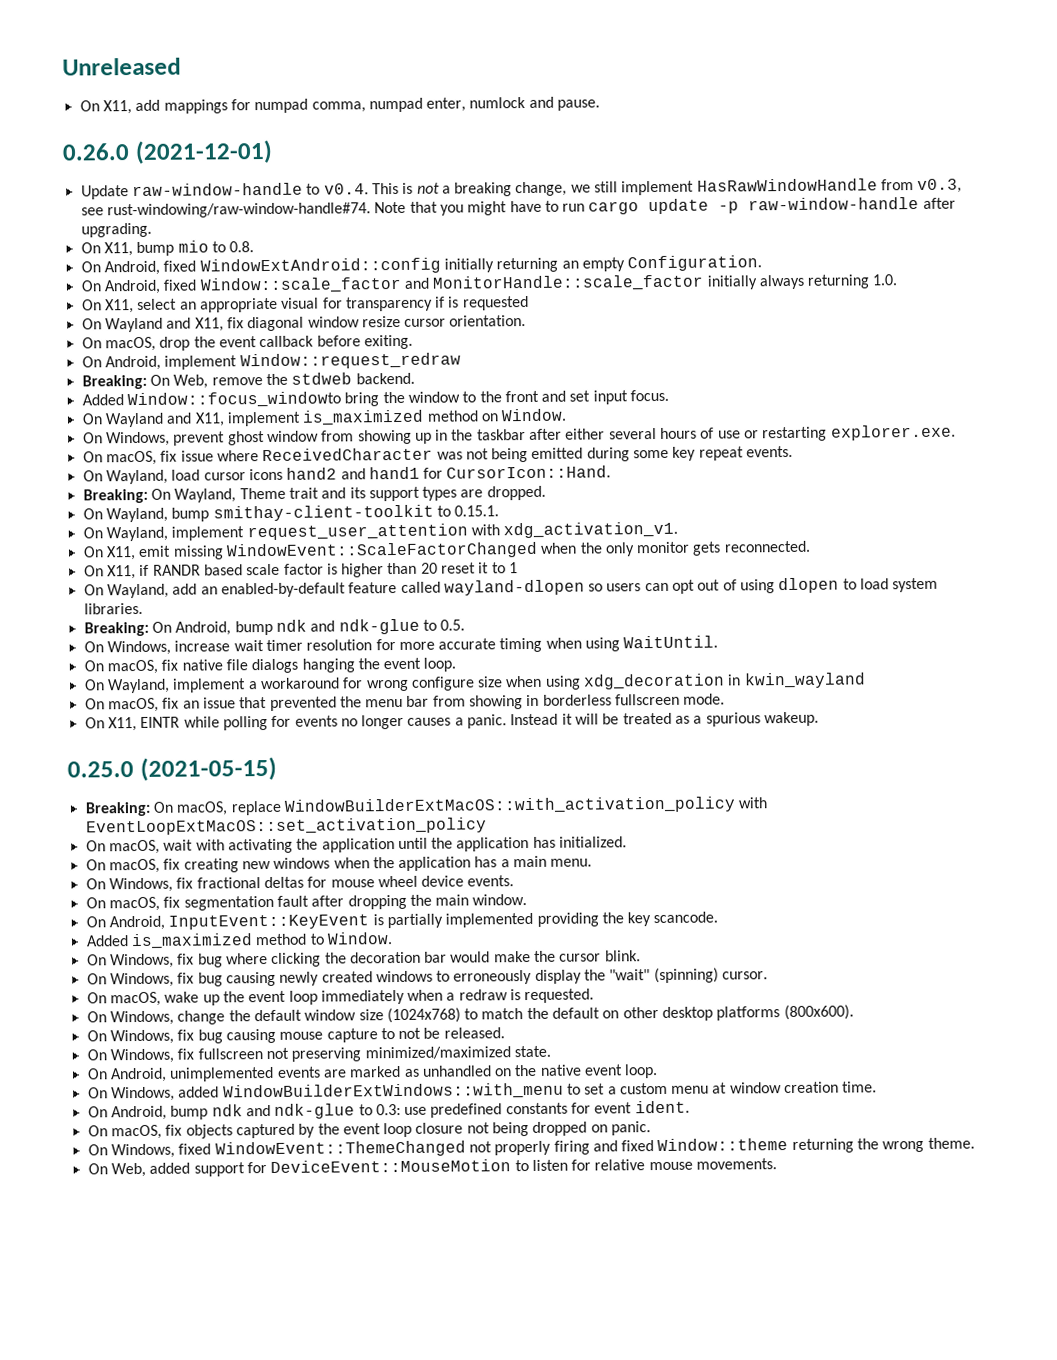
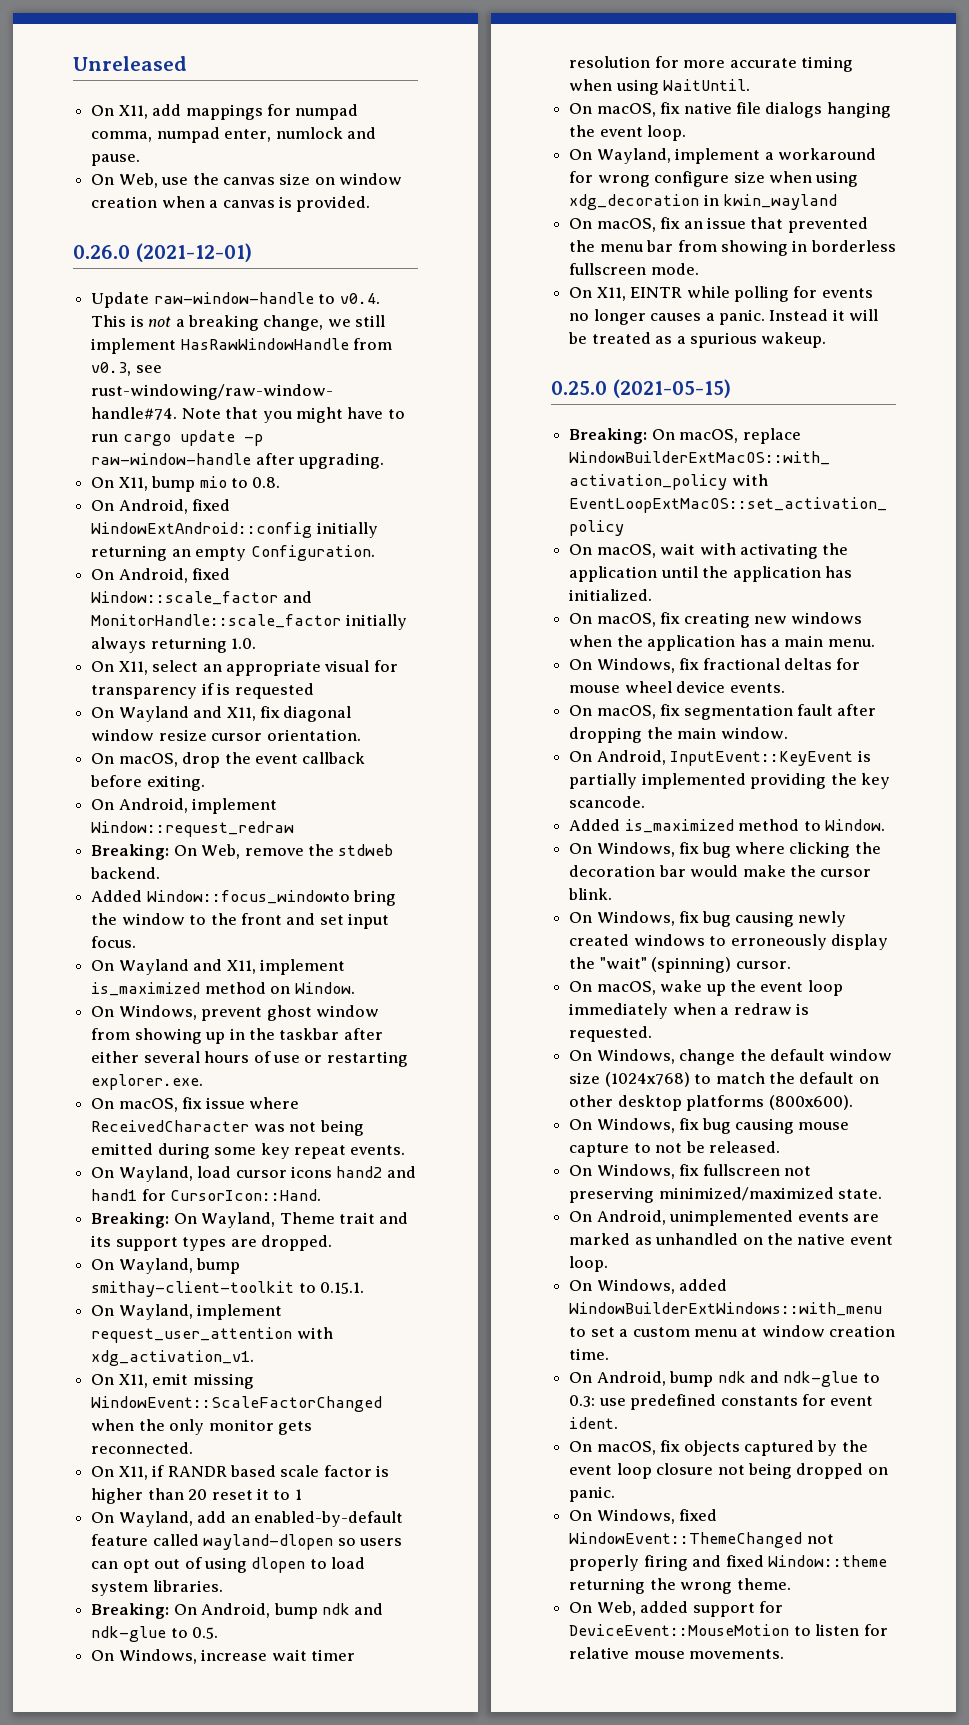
(601, 105) none -> [91,173,403,188] [91,196,371,212] // On Web, use the canvas size on window creation when a canvas is provided.

